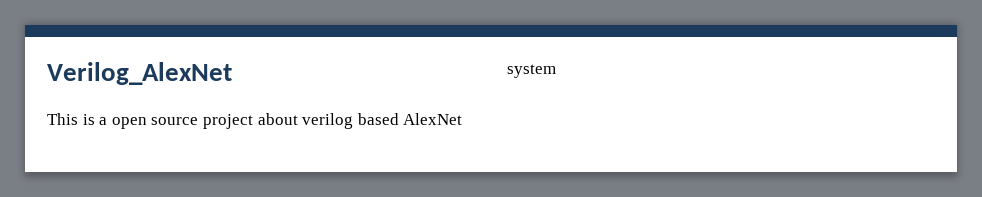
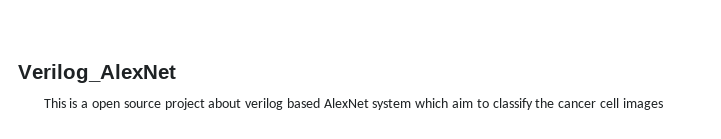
(556, 71) none -> [415,98,663,110] which aim to classify the cancer cell images

